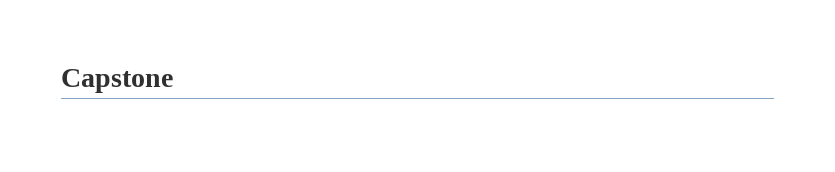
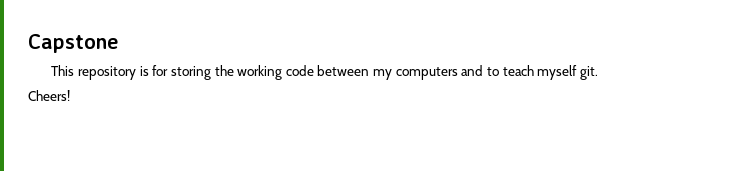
(173, 81) none -> [51,65,598,80] [28,90,70,101] // This repository is for storing the working code between my computers and to teach myself git. // Cheers!

